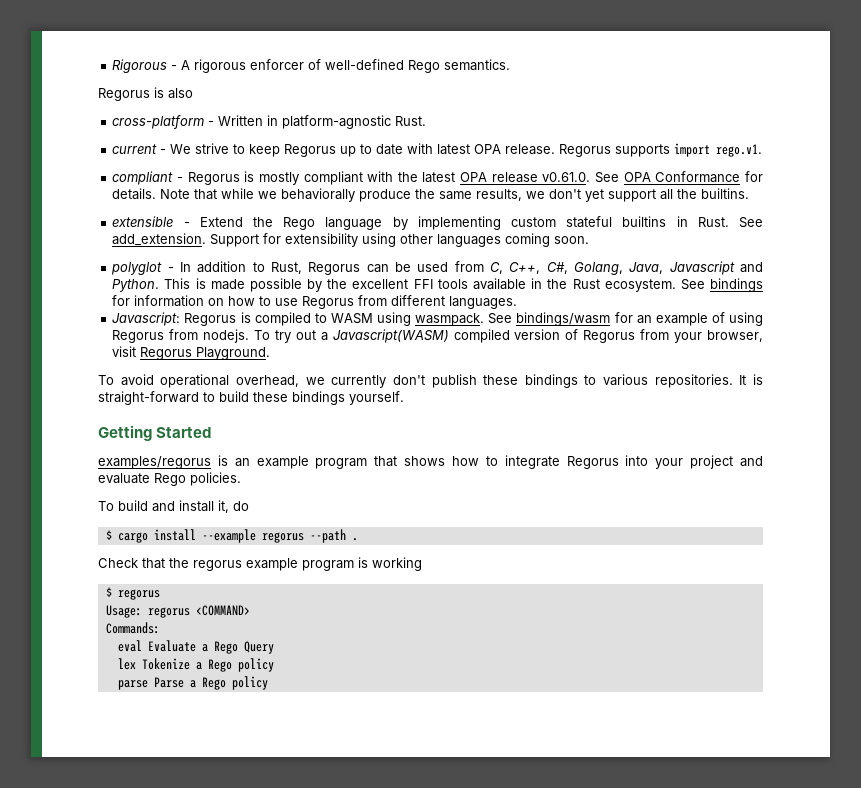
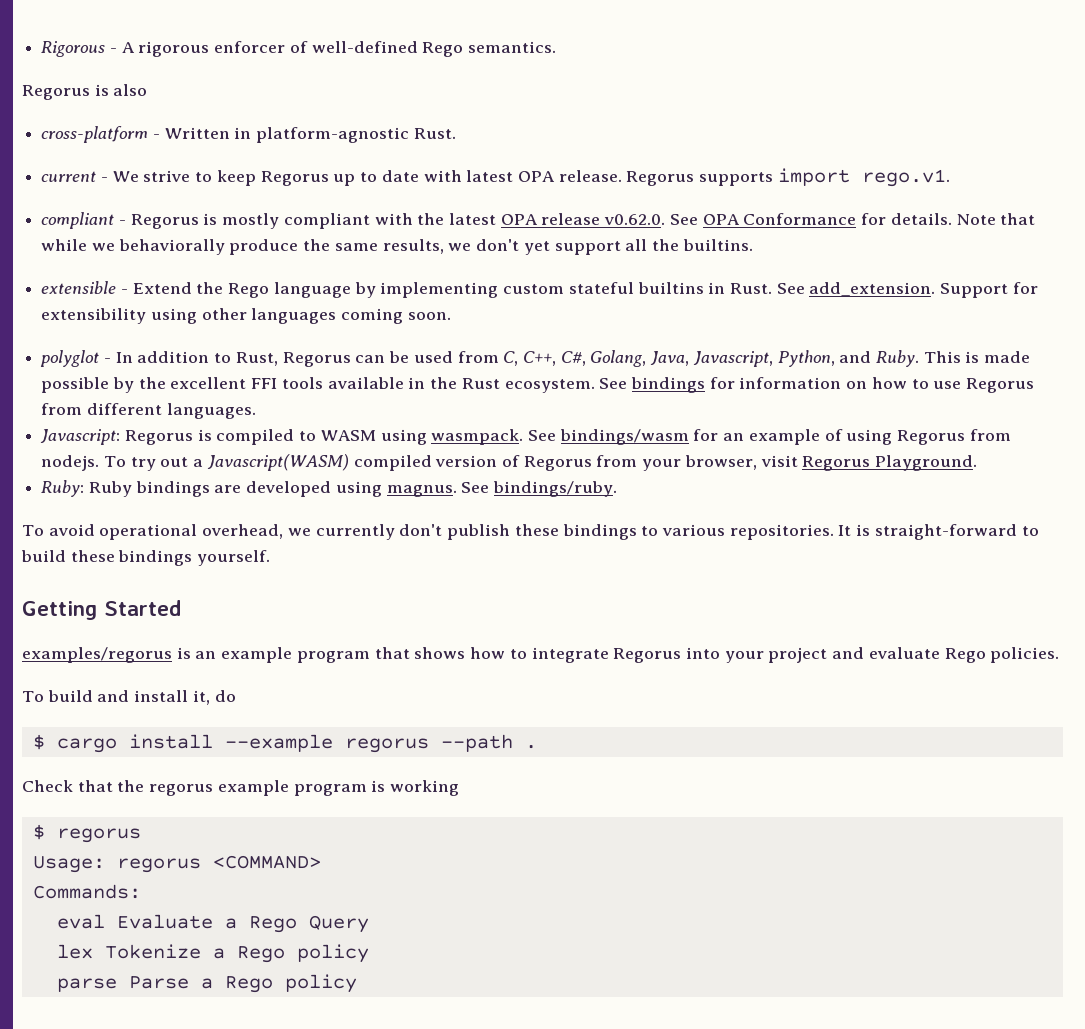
[542,172,591,182] v0.61.0. -> [604,214,666,225] v0.62.0.
[669,261,763,275] [112,279,160,292] Javascript and Python. -> [692,350,920,367] Javascript, Python, and Ruby.
(271, 353) none -> [41,480,618,497] // Ruby: Ruby bindings are developed using magnus. See bindings/ruby.

